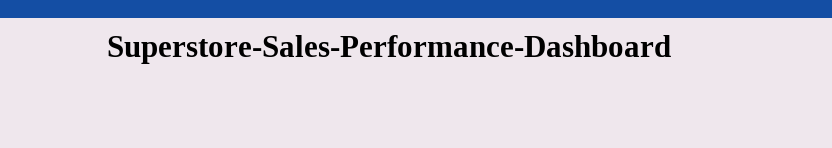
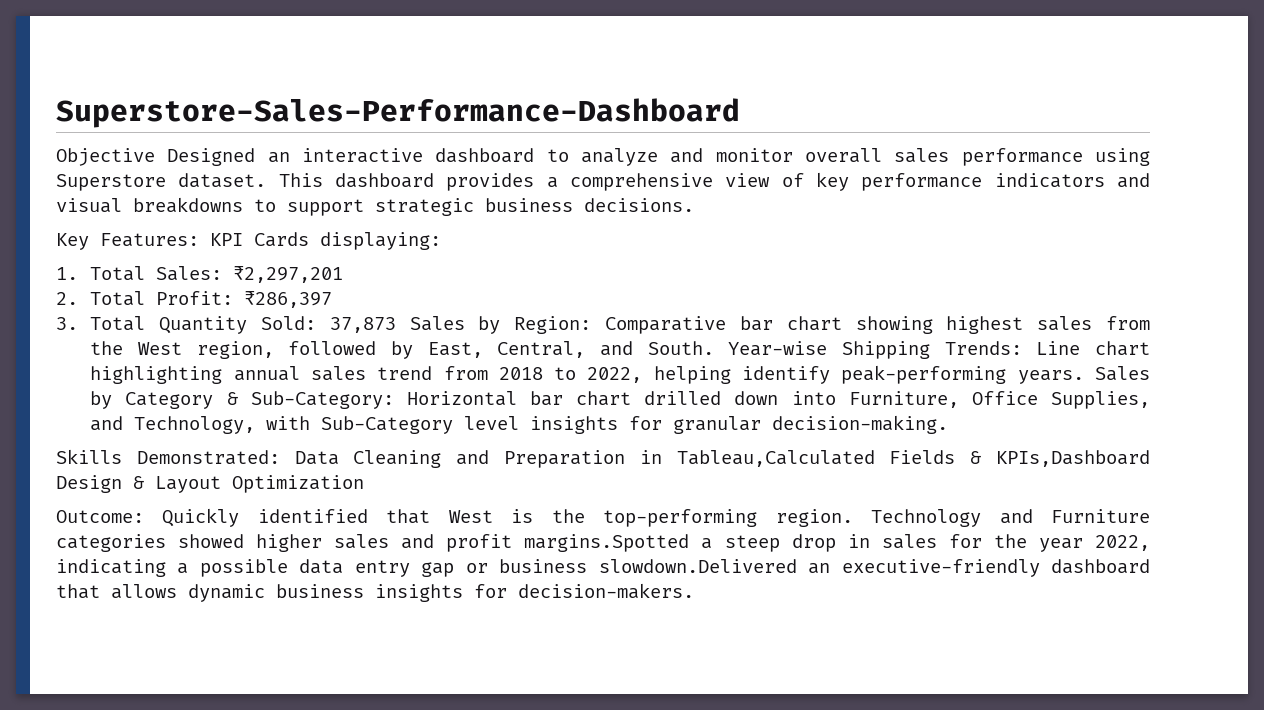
(671, 49) none -> [56,148,1151,166] [56,172,1150,191] [56,197,694,216] [56,232,441,250] [56,266,344,283] [56,291,333,308] [56,316,1150,334] [90,341,1150,359] [90,365,1150,384] [90,391,1151,409] [90,415,949,434] [56,449,1150,468] [56,475,364,493] [56,508,1150,527] [56,534,1151,552] [56,559,1150,577] [56,583,694,602] // Objective Designed an interactive dashboard to analyze and monitor overall sales performance using Superstore dataset. This dashboard provides a comprehensive view of key performance indicators and visual breakdowns to support strategic business decisions. // Key Features: KPI Cards displaying: // 1. Total Sales: ₹2,297,201 // 2. Total Profit: ₹286,397 // 3. Total Quantity Sold: 37,873 Sales by Region: Comparative bar chart showing highest sales from the West region, followed by East, Central, and South. Year-wise Shipping Trends: Line chart highlighting annual sales trend from 2018 to 2022, helping identify peak-performing years. Sales by Category & Sub-Category: Horizontal bar chart drilled down into Furniture, Office Supplies, and Technology, with Sub-Category level insights for granular decision-making. // Skills Demonstrated: Data Cleaning and Preparation in Tableau,Calculated Fields & KPIs,Dashboard Design & Layout Optimization // Outcome: Quickly identified that West is the top-performing region. Technology and Furniture categories showed higher sales and profit margins.Spotted a steep drop in sales for the year 2022, indicating a possible data entry gap or business slowdown.Delivered an executive-friendly dashboard that allows dynamic business insights for decision-makers.

